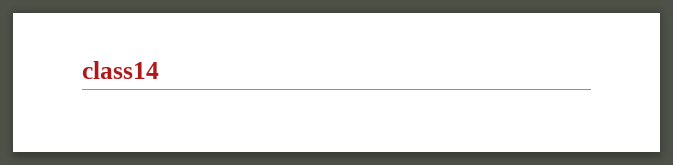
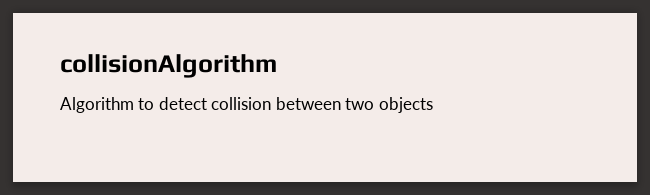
[82,61,159,79] class14 -> [60,54,277,78] [60,97,433,113] collisionAlgorithm // Algorithm to detect collision between two objects

